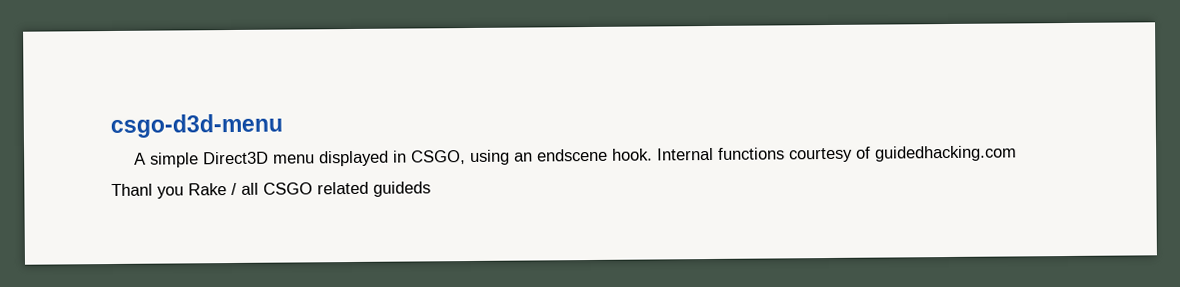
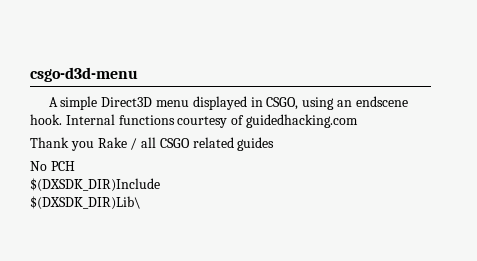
[111,183,153,197] Thanl -> [30,137,69,148] Thank
[373,181,431,197] guideds -> [237,137,275,151] [30,161,75,171] [30,178,160,192] [30,196,141,210] guides // No PCH // $(DXSDK_DIR)Include // $(DXSDK_DIR)Lib\

